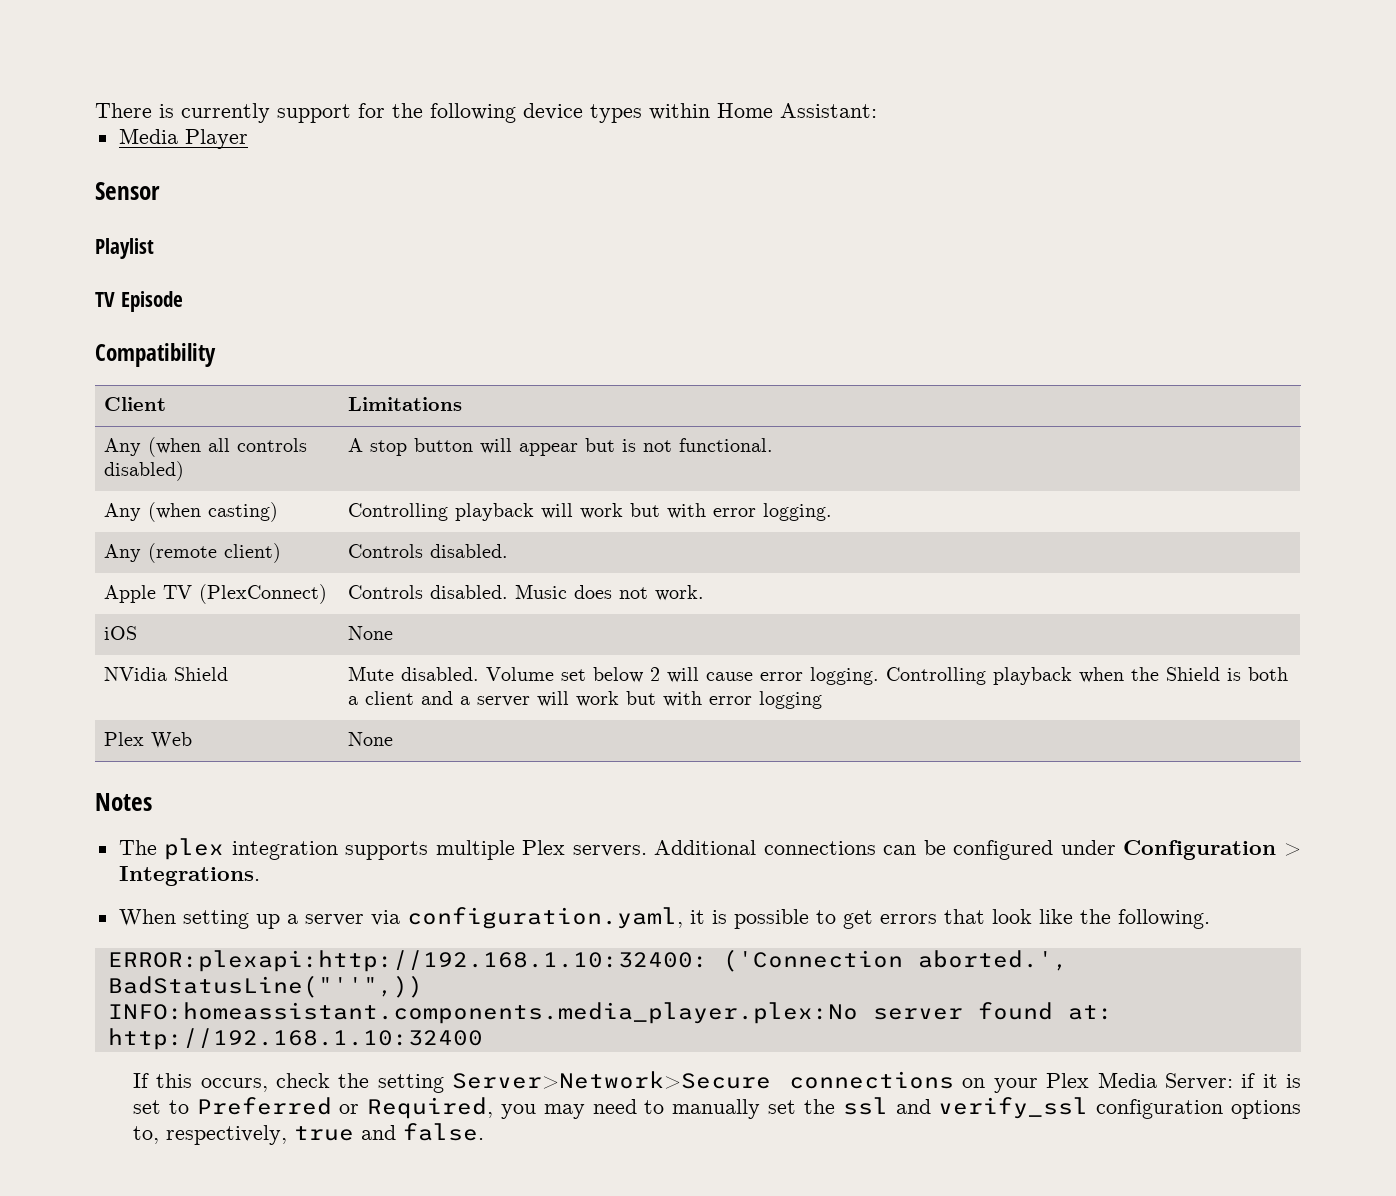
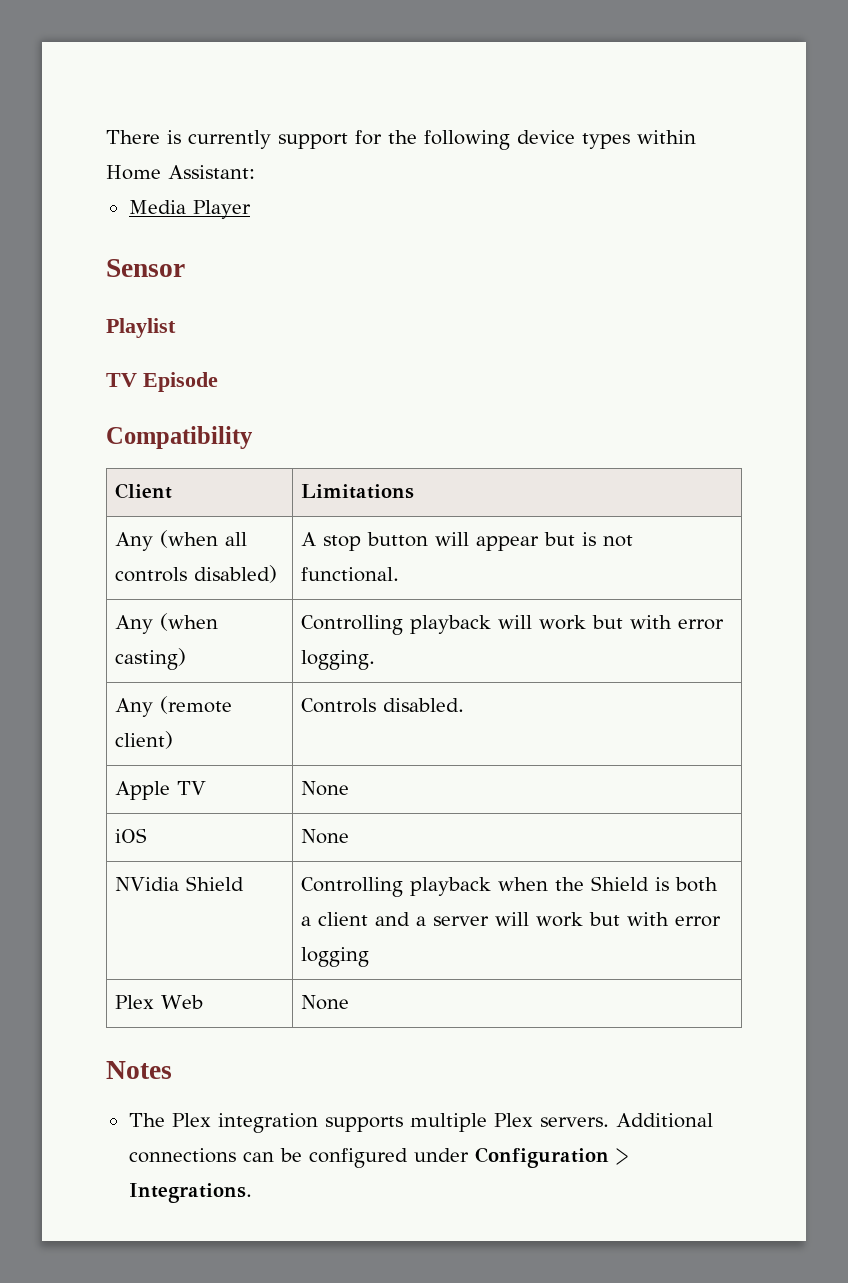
[198,584,327,604] [347,584,704,601] [103,626,137,640] [347,626,393,640] [103,667,228,681] [347,666,879,685] (PlexConnect) | Controls disabled. Music does not work. // iOS | None // NVidia Shield | Mute disabled. Volume set below 2 will cause error logging. -> [301,781,350,796] [115,828,148,843] [301,829,350,844] [115,876,245,891] | None // iOS | None // NVidia Shield |
[164,838,225,860] plex -> [171,1113,211,1127] Plex
[118,907,1210,929] [107,949,1068,972] [107,975,423,998] [107,1002,1113,1024] [107,1028,483,1050] [132,1071,1301,1093] [132,1097,1301,1119] [132,1123,484,1145] // When setting up a server via configuration.yaml, it is possible to get errors that look like the following. // ERROR:plexapi:http://192.168.1.10:32400: ('Connection aborted.', BadStatusLine("''",)) // INFO:homeassistant.components.media_player.plex:No server found at: http://192.168.1.10:32400 // If this occurs, check the setting Server>Network>Secure connections on your Plex Media Server: if it is set to Preferred or Required, you may need to manually set the ssl and verify_ssl configuration options to, respectively, true and false. -> (252, 1193) none

